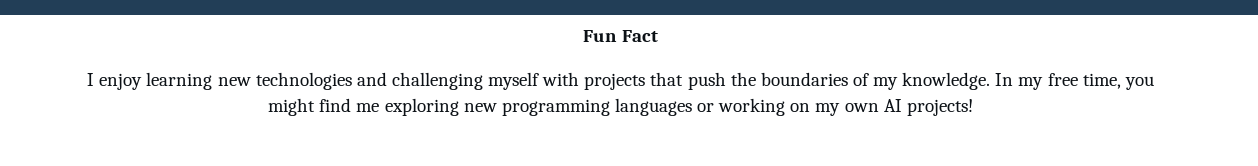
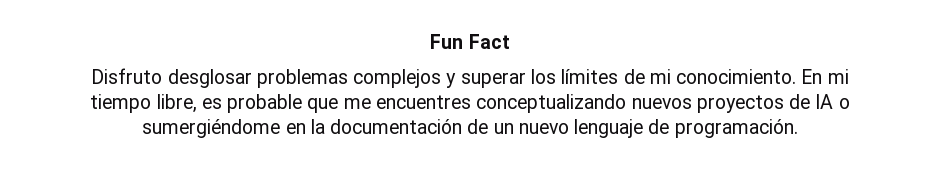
[87,72,1154,90] [268,98,973,116] I enjoy learning new technologies and challenging myself with projects that push the boundaries of my knowledge. In my free time, you might find me exploring new programming languages or working on my own AI projects! -> [91,68,849,88] [90,94,850,113] [142,119,798,138] Disfruto desglosar problemas complejos y superar los límites de mi conocimiento. En mi tiempo libre, es probable que me encuentres conceptualizando nuevos proyectos de IA o sumergiéndome en la documentación de un nuevo lenguaje de programación.

